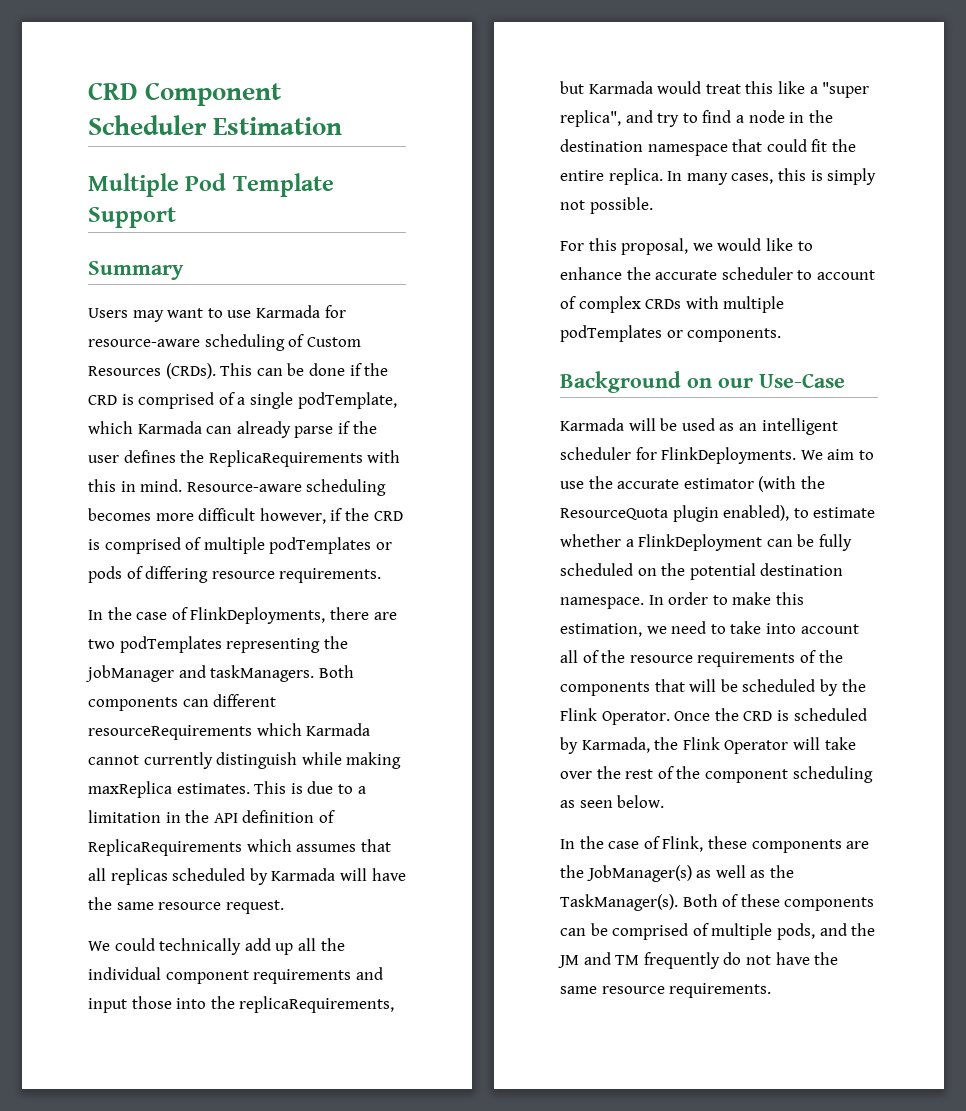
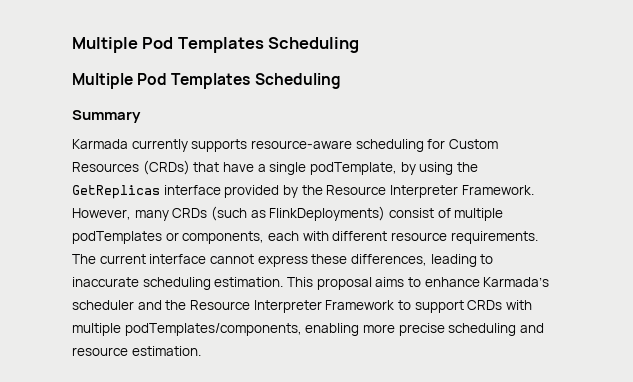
[88,82,282,106] [88,115,343,135] [88,173,334,197] [88,207,176,228] CRD Component Scheduler Estimation // Multiple Pod Template Support -> [72,37,360,53] [72,73,341,89] Multiple Pod Templates Scheduling // Multiple Pod Templates Scheduling
[88,305,346,322] Users may want to use Karmada for -> [72,139,248,152] Karmada currently supports
[288,334,305,347] of -> [427,139,446,149] for
[165,363,389,379] [88,392,397,409] [88,421,377,438] [88,450,401,467] [88,479,387,496] [88,508,403,524] [88,537,392,554] [88,566,382,583] [88,607,397,624] [88,636,348,653] [85,665,354,682] [88,694,277,711] [88,723,371,740] [88,752,402,769] [88,781,366,798] [88,810,335,823] [88,839,391,856] [88,868,406,885] [88,897,284,914] [88,938,345,955] [88,967,383,984] [88,996,395,1013] [560,81,870,98] [560,110,833,127] [560,139,856,156] [560,168,877,185] [560,197,653,214] [560,238,813,255] [560,267,875,280] [560,296,785,313] [560,325,782,342] [560,371,845,393] [560,418,838,435] [560,447,874,464] [560,476,825,492] [560,505,876,522] [560,534,852,551] [560,563,844,580] [560,592,804,609] [560,621,859,637] [560,650,843,667] [560,679,866,696] [560,708,867,725] [560,737,856,754] [560,766,873,783] [560,795,665,808] [560,836,870,853] [560,865,794,882] [560,894,875,911] [560,923,876,940] [558,952,839,969] [560,983,772,998] (CRDs). This can be done if the CRD is comprised of a single podTemplate, which Karmada can already parse if the user defines the ReplicaRequirements with this in mind. Resource-aware scheduling becomes more difficult however, if the CRD is comprised of multiple podTemplates or pods of differing resource requirements. // In the case of FlinkDeployments, there are two podTemplates representing the jobManager and taskManagers. Both components can different resourceRequirements which Karmada cannot currently distinguish while making maxReplica estimates. This is due to a limitation in the API definition of ReplicaRequirements which assumes that all replicas scheduled by Karmada will have the same resource request. // We could technically add up all the individual component requirements and input those into the replicaRequirements, but Karmada would treat this like a "super replica", and try to find a node in the destination namespace that could fit the entire replica. In many cases, this is simply not possible. // For this proposal, we would like to enhance the accurate scheduler to account of complex CRDs with multiple podTemplates or components. // Background on our Use-Case // Karmada will be used as an intelligent scheduler for FlinkDeployments. We aim to use the accurate estimator (with the ResourceQuota plugin enabled), to estimate whether a FlinkDeployment can be fully scheduled on the potential destination namespace. In order to make this estimation, we need to take into account all of the resource requirements of the components that will be scheduled by the Flink Operator. Once the CRD is scheduled by Karmada, the Flink Operator will take over the rest of the component scheduling as seen below. // In the case of Flink, these components are the JobManager(s) as well as the TaskManager(s). Both of these components can be comprised of multiple pods, and the JM and TM frequently do not have the same resource requirements. -> [142,160,478,175] [72,185,534,199] [72,206,504,221] [72,231,538,244] [72,254,494,267] [72,277,550,290] [72,300,532,313] [72,323,544,336] [72,346,201,356] (CRDs) that have a single podTemplate, by using the GetReplicas interface provided by the Resource Interpreter Framework. However, many CRDs (such as FlinkDeployments) consist of multiple podTemplates or components, each with different resource requirements. The current interface cannot express these differences, leading to inaccurate scheduling estimation. This proposal aims to enhance Karmada’s scheduler and the Resource Interpreter Framework to support CRDs with multiple podTemplates/components, enabling more precise scheduling and resource estimation.

